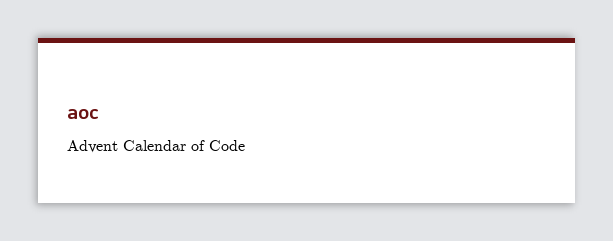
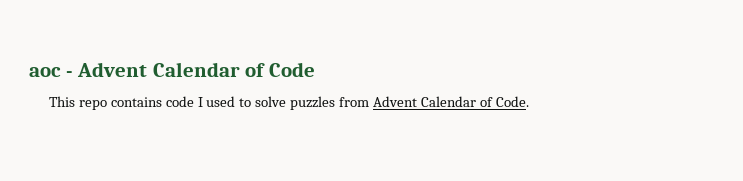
(99, 114) // -> [65,71,73,77] -
(245, 145) none -> [48,96,529,110] // This repo contains code I used to solve puzzles from Advent Calendar of Code.

